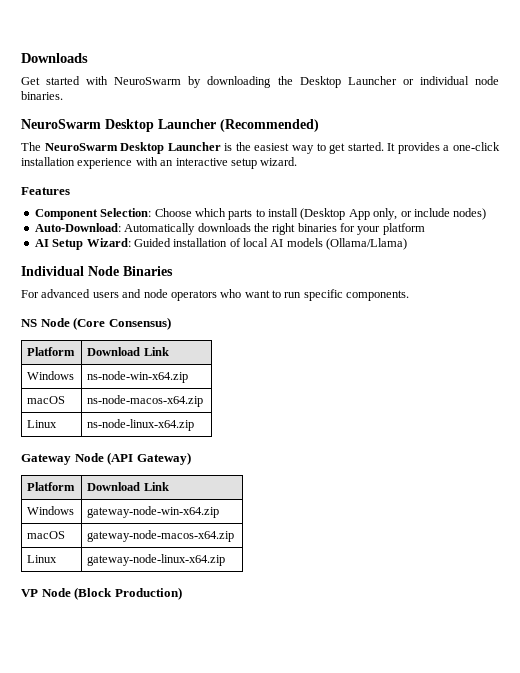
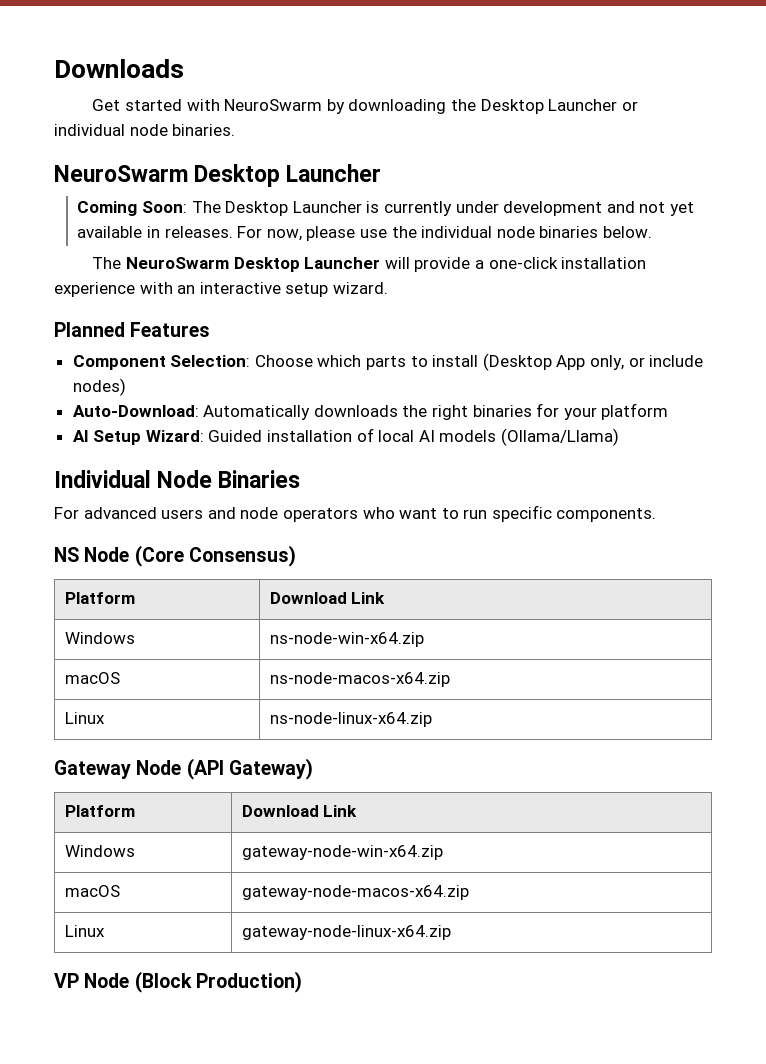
[220,119,319,132] [21,142,440,154] (Recommended) // The NeuroSwarm Desktop Launcher is the easiest way to get started. It provides -> [77,201,694,216] [77,226,652,241] [92,257,471,272] // Coming Soon: The Desktop Launcher is currently under development and not yet available in releases. For now, please use the individual node binaries below. // The NeuroSwarm Desktop Launcher will provide
(298, 161) none -> [54,322,125,337] Planned

